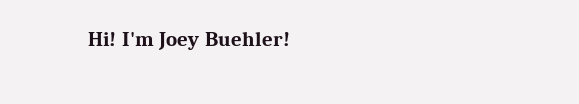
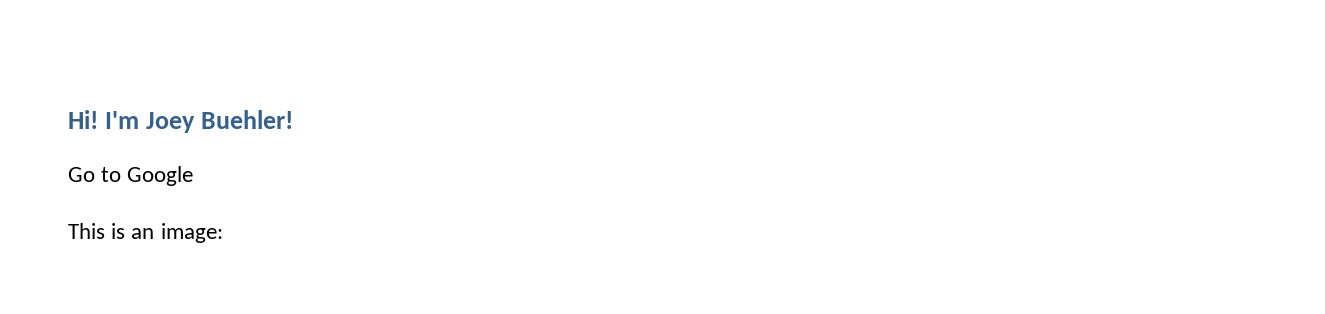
(290, 38) none -> [68,166,194,186] [68,223,223,243] // Go to Google // This is an image:

